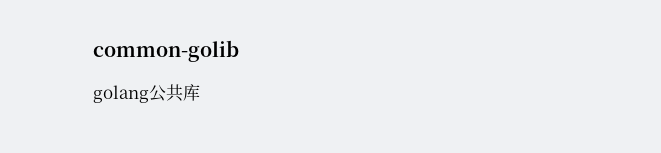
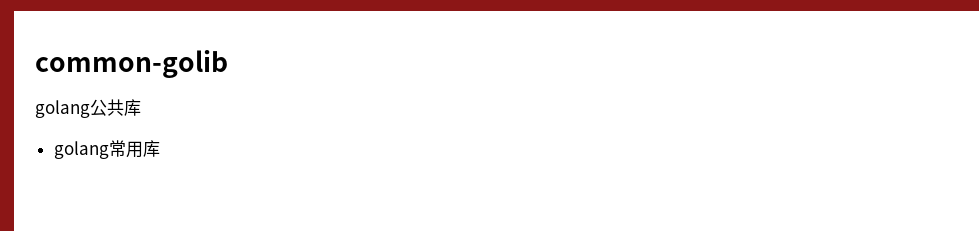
(200, 92) none -> [53,140,160,159] // golang常用库

